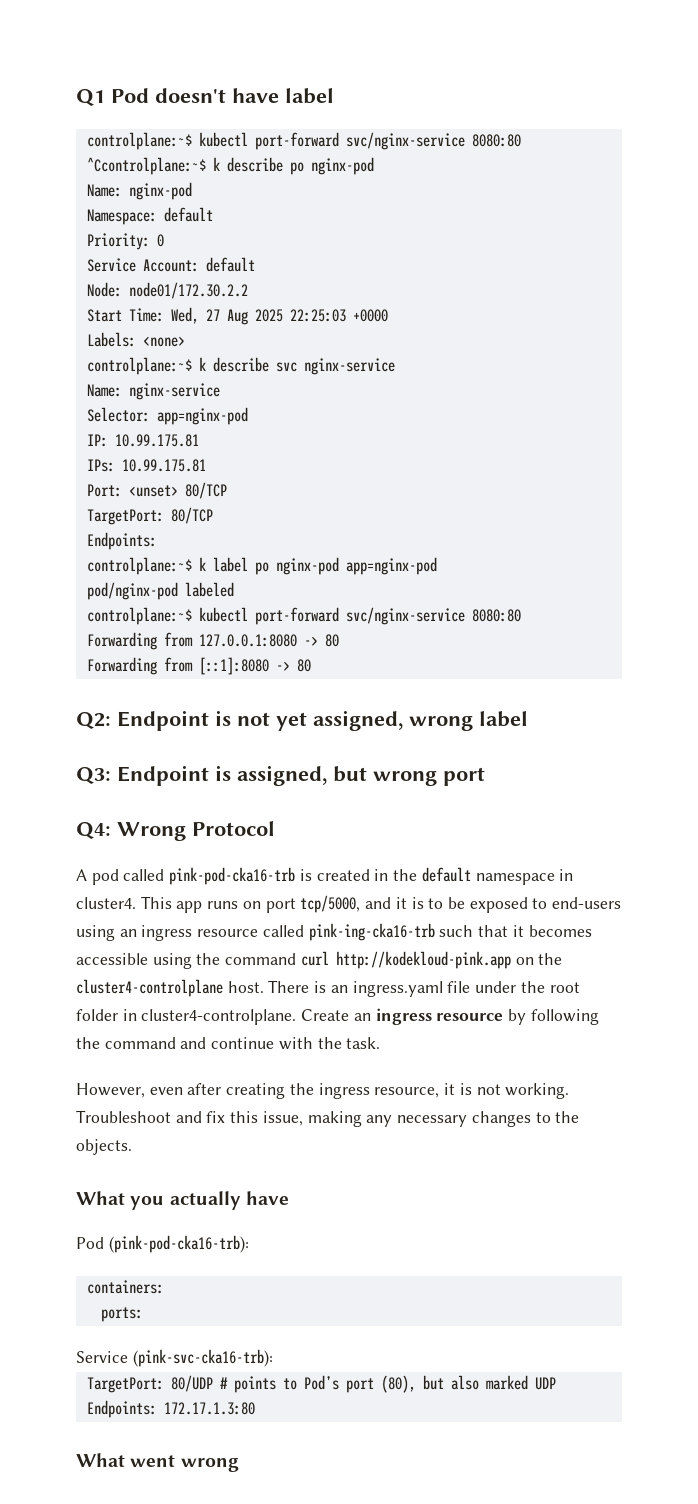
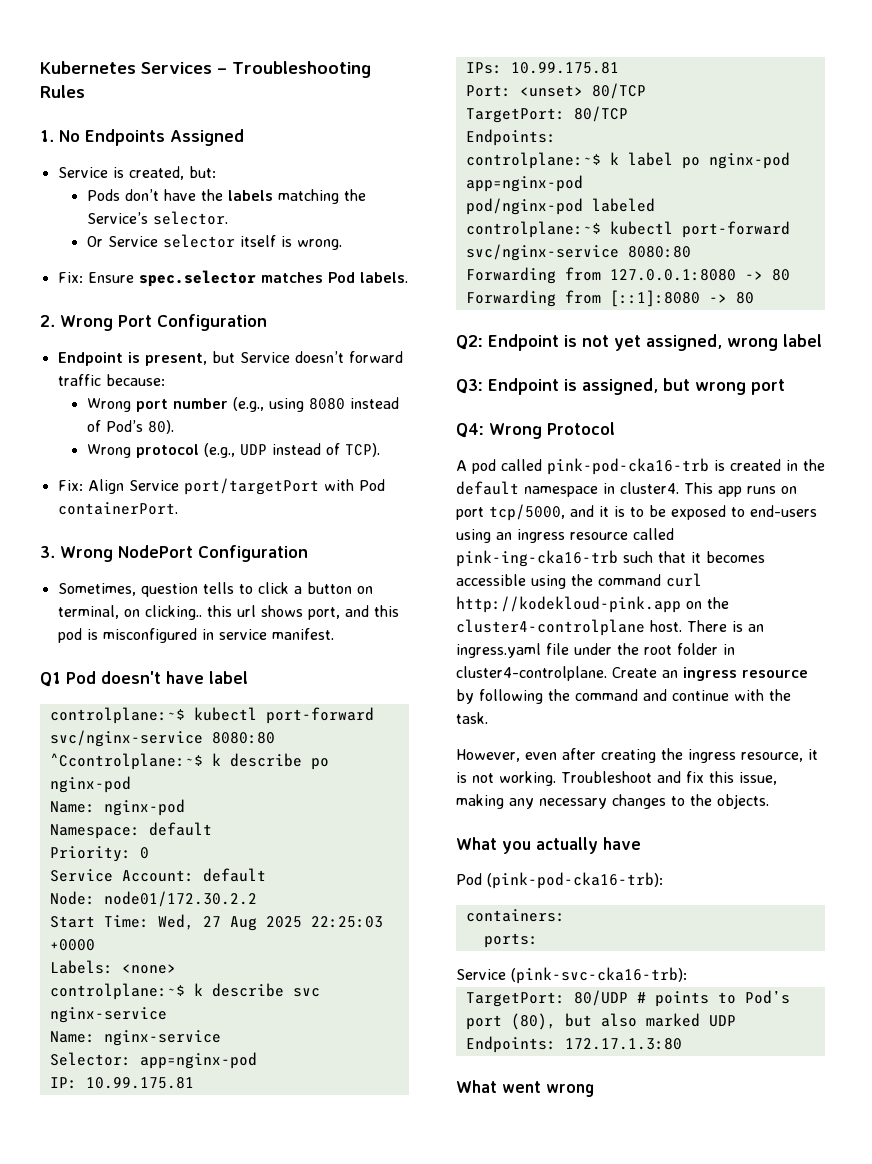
(76, 97) none -> [40,61,371,78] [40,85,85,98] [40,129,244,146] [57,166,216,180] [86,189,366,204] [86,211,228,225] [86,234,342,250] [57,270,408,287] [40,314,267,331] [57,351,403,366] [57,374,165,386] [86,397,399,412] [86,420,174,434] [86,443,380,458] [57,478,385,495] [57,502,178,515] [40,545,308,562] [57,582,373,597] [57,605,399,620] [57,628,334,643] Kubernetes Services – Troubleshooting Rules // 1. No Endpoints Assigned // Service is created, but: // Pods don’t have the labels matching the Service’s selector. // Or Service selector itself is wrong. // Fix: Ensure spec.selector matches Pod labels. // 2. Wrong Port Configuration // Endpoint is present, but Service doesn’t forward traffic because: // Wrong port number (e.g., using 8080 instead of Pod’s 80). // Wrong protocol (e.g., UDP instead of TCP). // Fix: Align Service port/targetPort with Pod containerPort. // 3. Wrong NodePort Configuration // Sometimes, question tells to click a button on terminal, on clicking.. this url shows port, and this pod is misconfigured in service manifest. //

